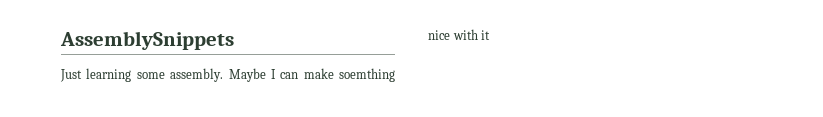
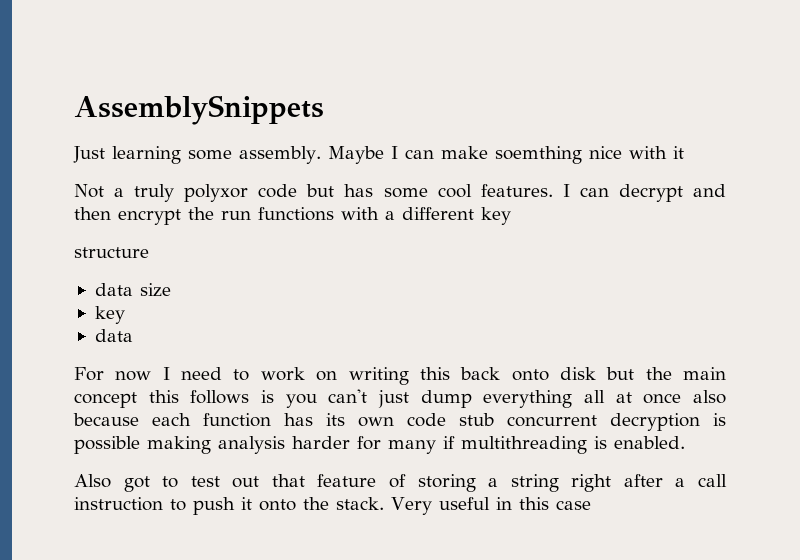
(491, 35) none -> [74,184,727,202] [74,207,511,225] [74,247,149,258] [94,283,171,297] [94,306,125,324] [94,329,133,342] [74,367,726,385] [74,389,726,408] [73,413,726,431] [74,436,685,454] [74,474,727,492] [74,497,591,515] // Not a truly polyxor code but has some cool features. I can decrypt and then encrypt the run functions with a different key // structure // data size // key // data // For now I need to work on writing this back onto disk but the main concept this follows is you can't just dump everything all at once also because each function has its own code stub concurrent decryption is possible making analysis harder for many if multithreading is enabled. // Also got to test out that feature of storing a string right after a call instruction to push it onto the stack. Very useful in this case

